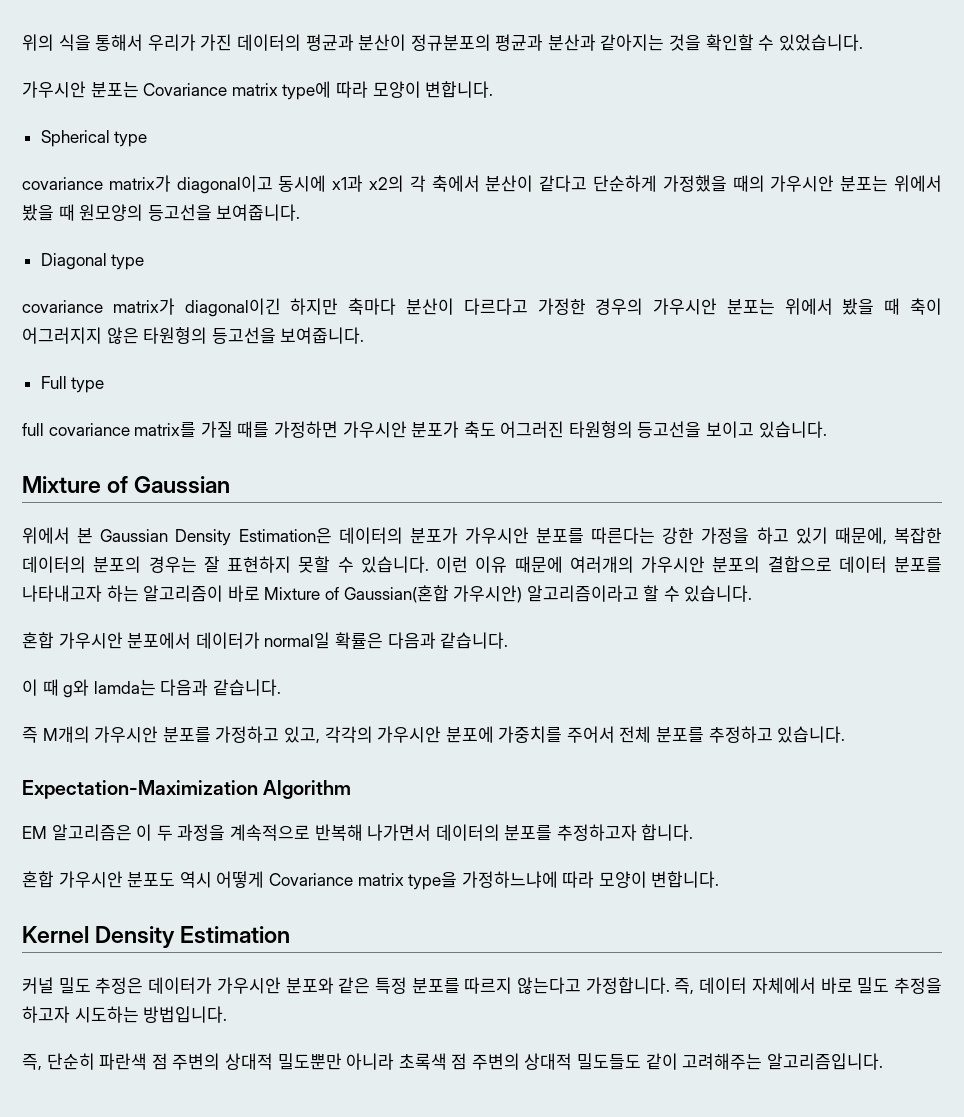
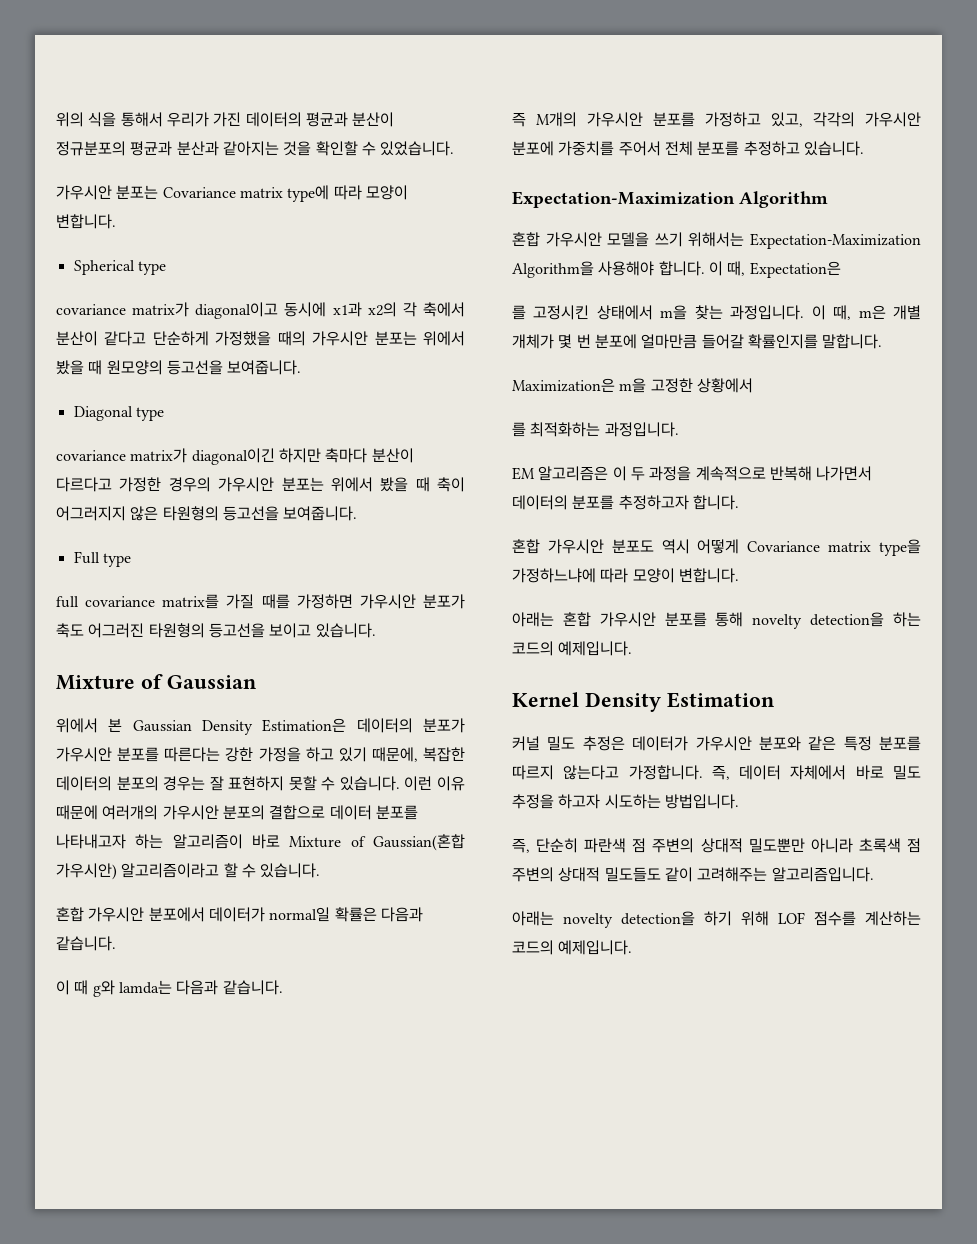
(352, 789) none -> [512,232,921,249] [512,261,841,278] [512,305,922,320] [512,334,883,349] [512,378,753,393] [512,422,679,437] // 혼합 가우시안 모델을 쓰기 위해서는 Expectation-Maximization Algorithm을 사용해야 합니다. 이 때, Expectation은 // 를 고정시킨 상태에서 m을 찾는 과정입니다. 이 때, m은 개별 개체가 몇 번 분포에 얼마만큼 들어갈 확률인지를 말합니다. // Maximization은 m을 고정한 상황에서 // 를 최적화하는 과정입니다.
(720, 879) none -> [512,612,921,629] [512,641,633,656] // 아래는 혼합 가우시안 분포를 통해 novelty detection을 하는 코드의 예제입니다.
(883, 1061) none -> [512,911,921,928] [512,940,633,955] // 아래는 novelty detection을 하기 위해 LOF 점수를 계산하는 코드의 예제입니다.

